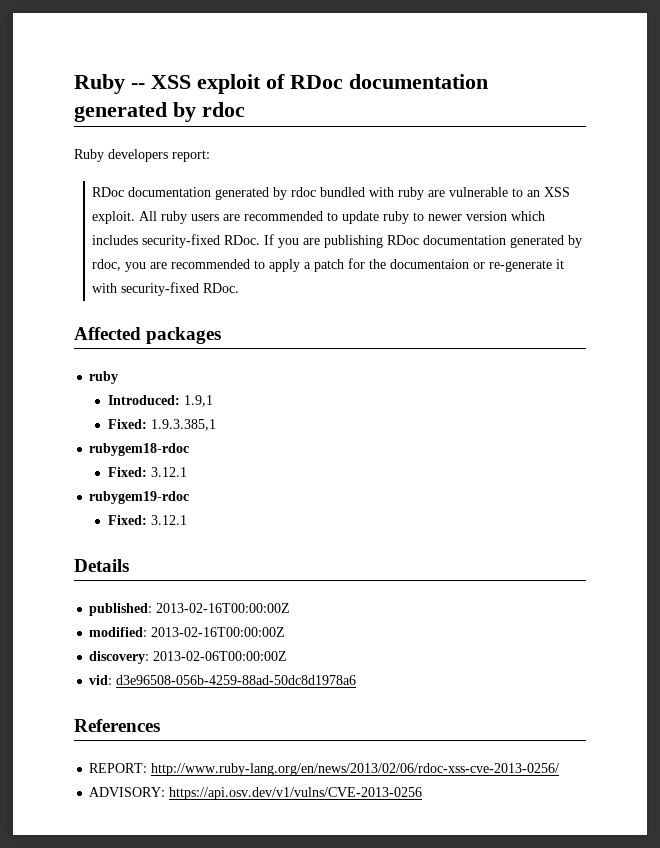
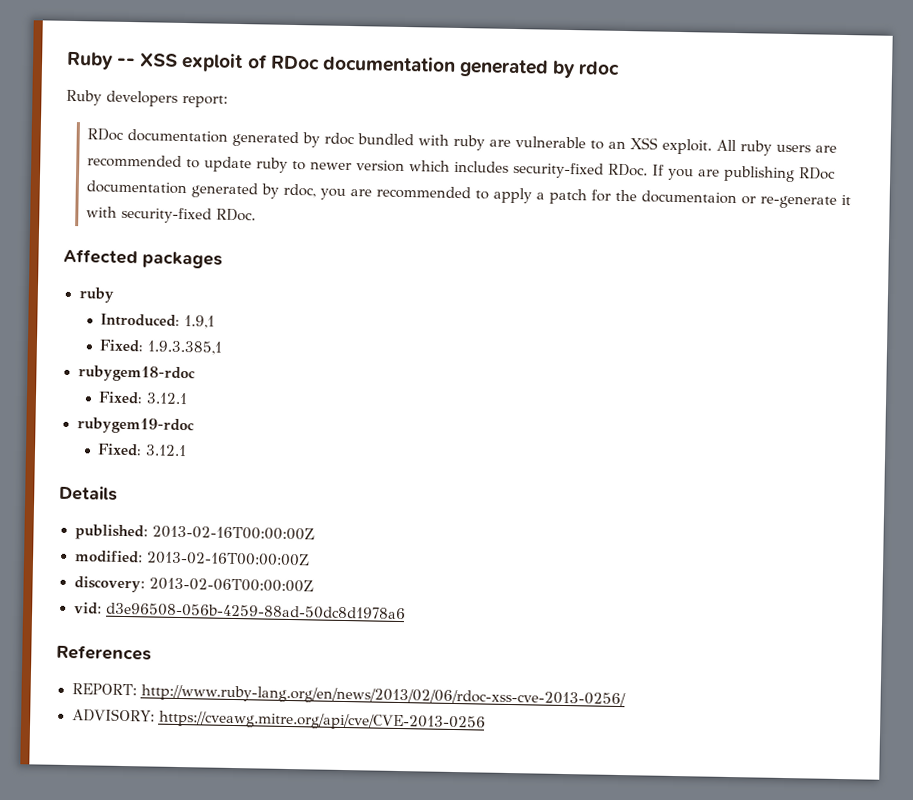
[169,787,423,800] https://api.osv.dev/v1/vulns/CVE-2013-0256 -> [158,710,486,732] https://cveawg.mitre.org/api/cve/CVE-2013-0256

